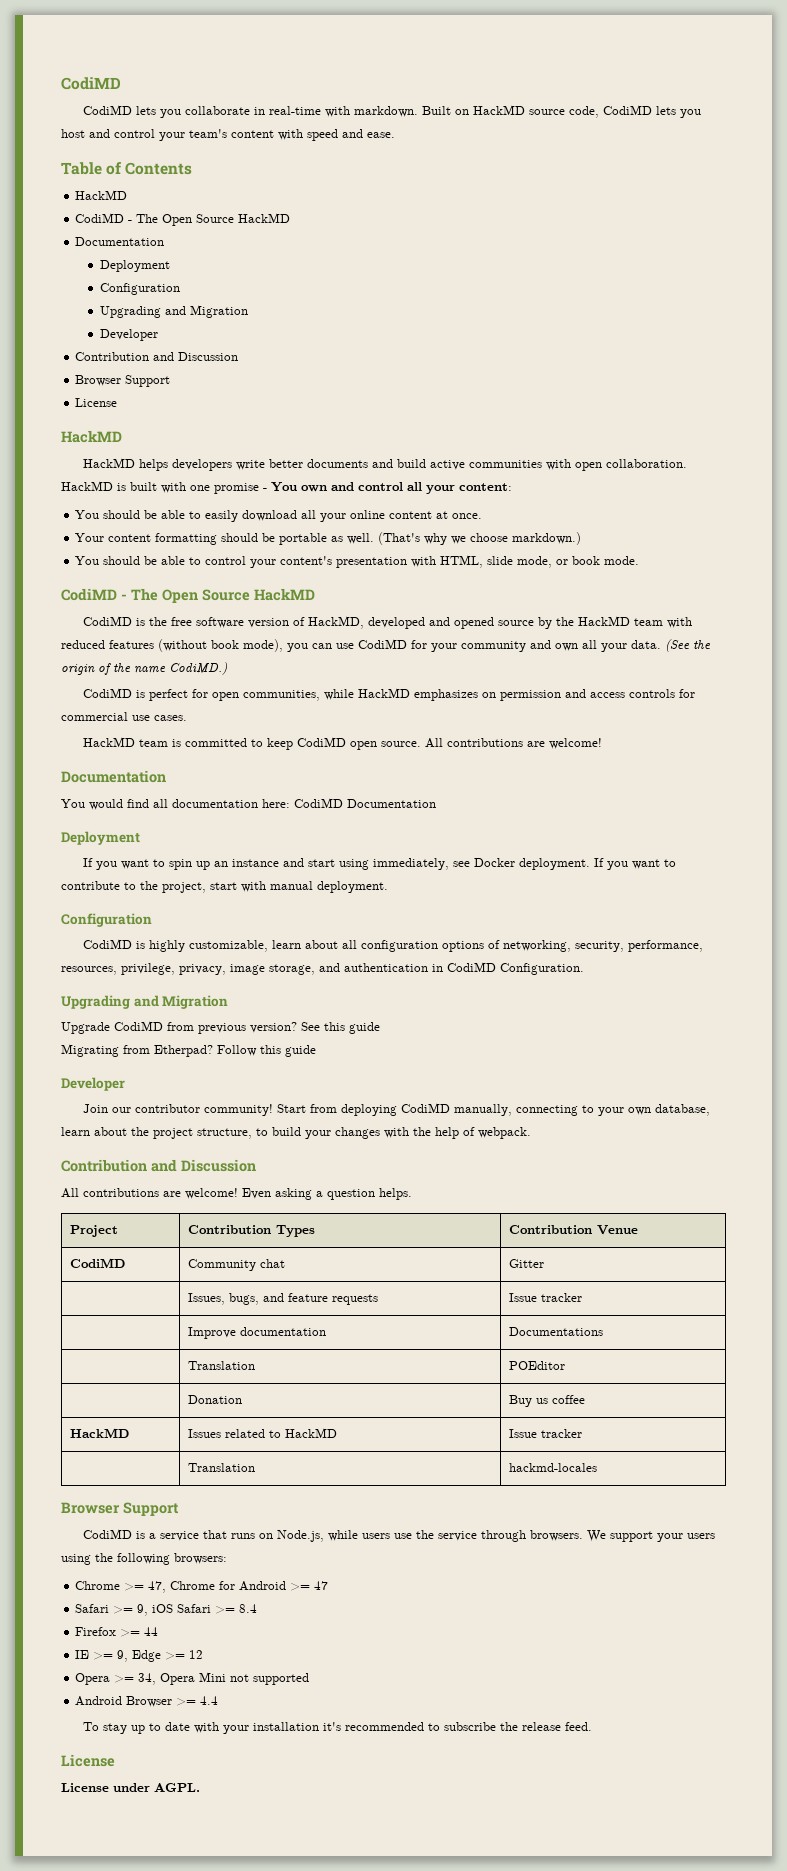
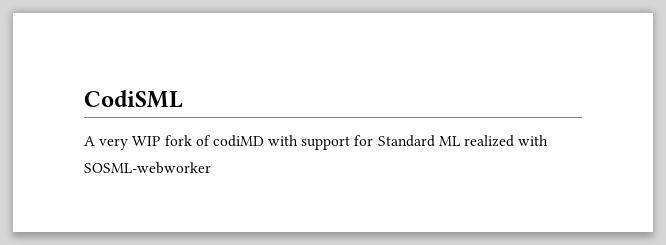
[61,77,121,90] [83,105,702,118] [61,129,395,141] [61,162,193,175] [75,190,128,200] [75,213,291,226] [75,237,165,246] [99,260,170,272] [99,283,180,295] [99,305,248,318] [99,329,158,341] [75,352,239,361] [75,375,171,387] [75,398,118,407] [61,430,122,443] [83,458,688,471] [61,481,512,494] [75,510,483,522] [75,532,582,545] [75,555,640,568] [61,588,315,603] [83,616,693,629] [61,639,711,652] [61,662,227,675] [83,688,696,701] [61,712,187,721] [83,737,603,750] [61,770,166,783] [61,798,436,810] [61,831,140,845] [83,858,677,870] [61,881,388,893] [61,913,152,927] [83,939,704,952] [61,962,584,975] [61,995,229,1009] [61,1021,380,1034] [61,1044,316,1057] [61,1077,125,1091] [83,1103,711,1116] [61,1127,531,1139] [61,1159,256,1172] [61,1188,412,1200] [70,1225,119,1237] [188,1225,316,1237] [509,1225,639,1235] [70,1258,126,1268] [188,1259,286,1271] [509,1259,545,1268] [188,1293,379,1305] [509,1293,583,1302] [188,1327,327,1339] [509,1327,604,1336] [188,1361,256,1370] [509,1361,566,1370] [188,1395,243,1404] [509,1395,586,1407] [70,1428,130,1438] [188,1428,338,1438] [509,1429,583,1438] [188,1463,256,1472] [509,1463,598,1472] [61,1502,179,1516] [83,1529,716,1542] [61,1553,227,1565] [75,1581,329,1593] [75,1604,258,1616] [75,1627,159,1637] [75,1650,204,1662] [75,1672,310,1685] [75,1696,219,1707] [83,1722,593,1734] [61,1754,115,1767] [61,1783,200,1792] CodiMD // CodiMD lets you collaborate in real-time with markdown. Built on HackMD source code, CodiMD lets you host and control your team's content with speed and ease. // Table of Contents // HackMD // CodiMD - The Open Source HackMD // Documentation // Deployment // Configuration // Upgrading and Migration // Developer // Contribution and Discussion // Browser Support // License // HackMD // HackMD helps developers write better documents and build active communities with open collaboration. HackMD is built with one promise - You own and control all your content: // You should be able to easily download all your online content at once. // Your content formatting should be portable as well. (That's why we choose markdown.) // You should be able to control your content's presentation with HTML, slide mode, or book mode. // CodiMD - The Open Source HackMD // CodiMD is the free software version of HackMD, developed and opened source by the HackMD team with reduced features (without book mode), you can use CodiMD for your community and own all your data. (See the origin of the name CodiMD.) // CodiMD is perfect for open communities, while HackMD emphasizes on permission and access controls for commercial use cases. // HackMD team is committed to keep CodiMD open source. All contributions are welcome! // Documentation // You would find all documentation here: CodiMD Documentation // Deployment // If you want to spin up an instance and start using immediately, see Docker deployment. If you want to contribute to the project, start with manual deployment. // Configuration // CodiMD is highly customizable, learn about all configuration options of networking, security, performance, resources, privilege, privacy, image storage, and authentication in CodiMD Configuration. // Upgrading and Migration // Upgrade CodiMD from previous version? See this guide // Migrating from Etherpad? Follow this guide // Developer // Join our contributor community! Start from deploying CodiMD manually, connecting to your own database, learn about the project structure, to build your changes with the help of webpack. // Contribution and Discussion // All contributions are welcome! Even asking a question helps. // Project | Contribution Types | Contribution Venue // CodiMD | Community chat | Gitter // | Issues, bugs, and feature requests | Issue tracker // | Improve documentation | Documentations // | Translation | POEditor // | Donation | Buy us coffee // HackMD | Issues related to HackMD | Issue tracker // | Translation | hackmd-locales // Browser Support // CodiMD is a service that runs on Node.js, while users use the service through browsers. We support your users using the following browsers: // Chrome >= 47, Chrome for Android >= 47 // Safari >= 9, iOS Safari >= 8.4 // Firefox >= 44 // IE >= 9, Edge >= 12 // Opera >= 34, Opera Mini not supported // Android Browser >= 4.4 // To stay up to date with your installation it's recommended to subscribe the release feed. // License // License under AGPL. -> [84,90,183,108] [84,135,549,150] [84,162,211,174] CodiSML // A very WIP fork of codiMD with support for Standard ML realized with SOSML-webworker

